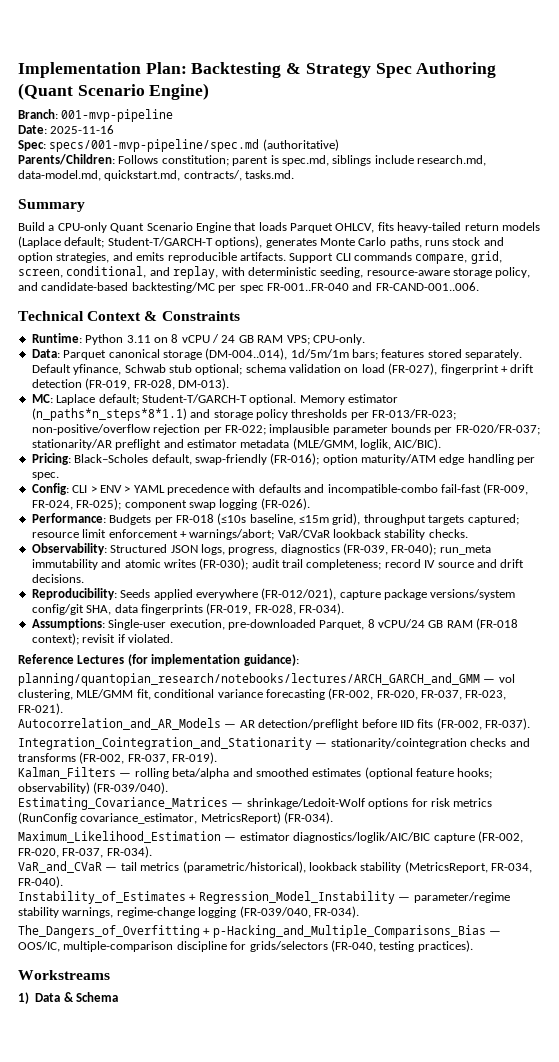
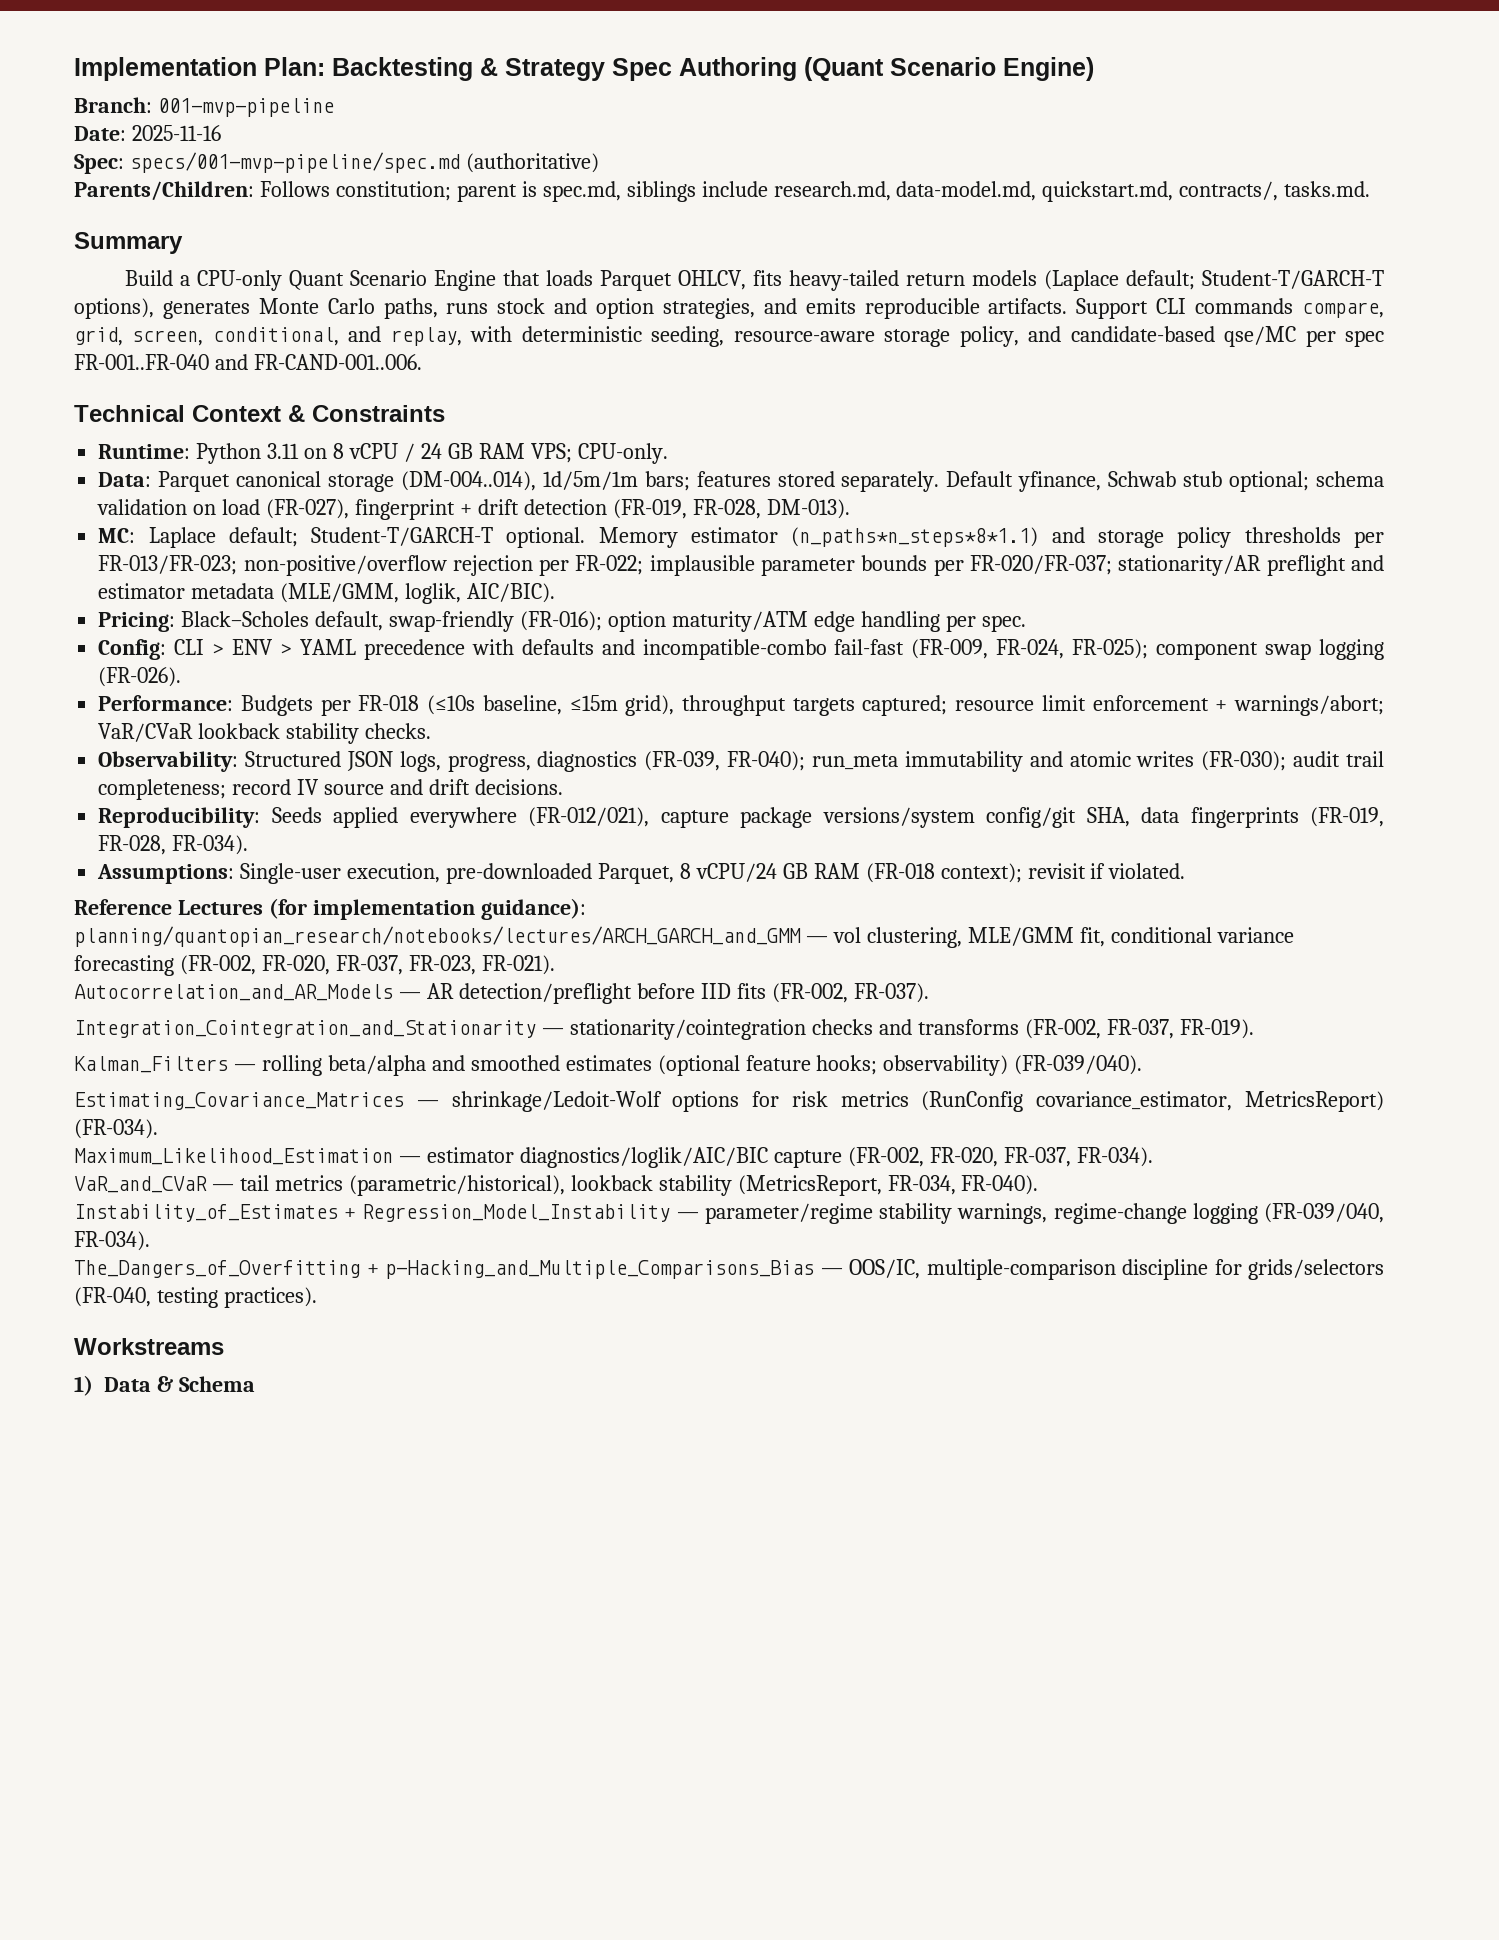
[131,282,215,293] backtesting/MC -> [1224,326,1297,347] qse/MC

